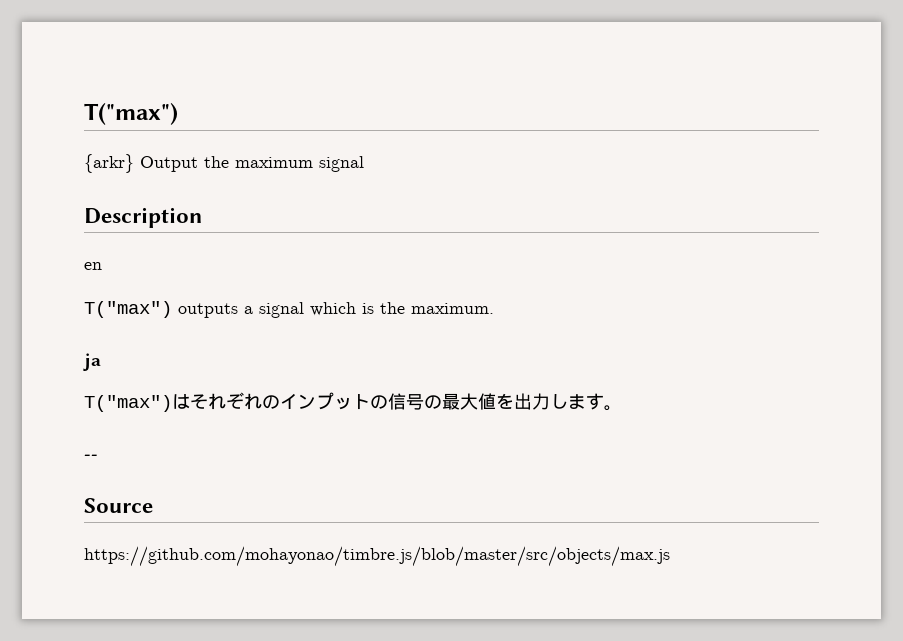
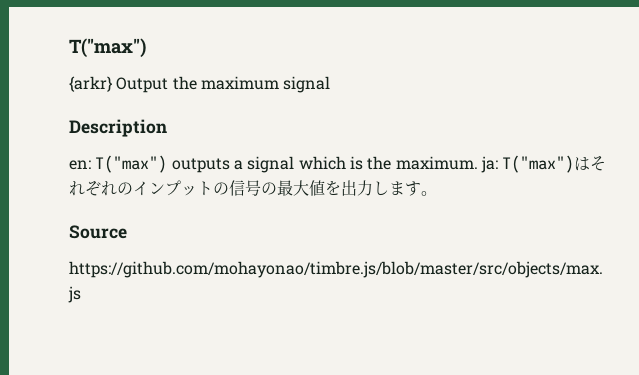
[84,262,102,270] en // -> [69,160,91,170] en:
[83,353,101,371] // ja // -> [480,156,498,173] ja:
[84,454,98,460] // -- -> (437, 193) none

